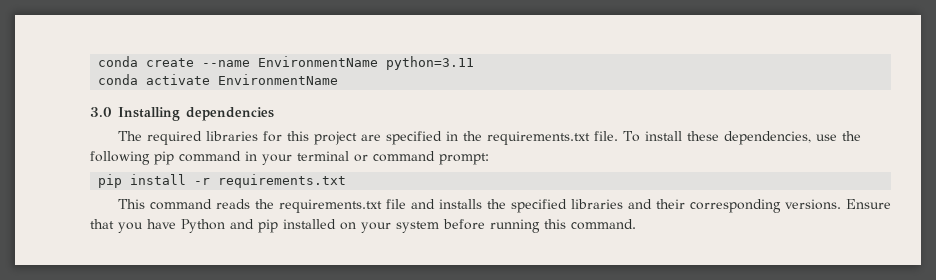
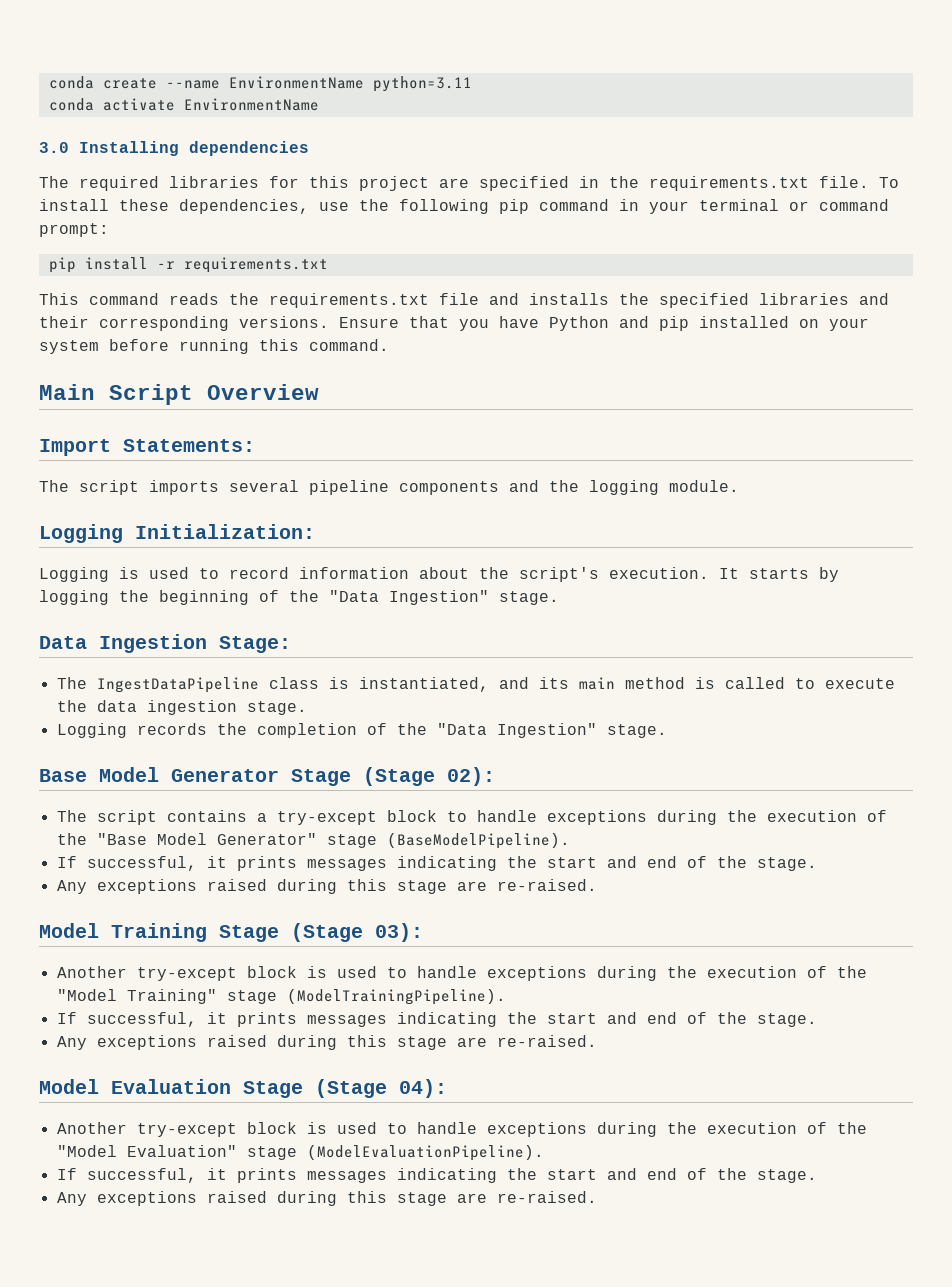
(636, 224) none -> [39,384,319,405] [39,439,255,456] [39,480,739,495] [39,524,315,543] [39,567,839,582] [39,590,559,605] [39,634,291,653] [56,677,895,693] [56,700,307,715] [56,723,667,738] [39,767,495,786] [56,810,887,825] [56,833,570,849] [56,856,817,871] [56,879,597,894] [39,923,423,942] [56,966,867,981] [56,989,506,1005] [56,1012,817,1027] [56,1035,597,1050] [39,1079,447,1098] [56,1122,867,1137] [56,1145,544,1161] [56,1168,817,1183] [56,1191,597,1206] // Main Script Overview // Import Statements: // The script imports several pipeline components and the logging module. // Logging Initialization: // Logging is used to record information about the script's execution. It starts by logging the beginning of the "Data Ingestion" stage. // Data Ingestion Stage: // The IngestDataPipeline class is instantiated, and its main method is called to execute the data ingestion stage. // Logging records the completion of the "Data Ingestion" stage. // Base Model Generator Stage (Stage 02): // The script contains a try-except block to handle exceptions during the execution of the "Base Model Generator" stage (BaseModelPipeline). // If successful, it prints messages indicating the start and end of the stage. // Any exceptions raised during this stage are re-raised. // Model Training Stage (Stage 03): // Another try-except block is used to handle exceptions during the execution of the "Model Training" stage (ModelTrainingPipeline). // If successful, it prints messages indicating the start and end of the stage. // Any exceptions raised during this stage are re-raised. // Model Evaluation Stage (Stage 04): // Another try-except block is used to handle exceptions during the execution of the "Model Evaluation" stage (ModelEvaluationPipeline). // If successful, it prints messages indicating the start and end of the stage. // Any exceptions raised during this stage are re-raised.

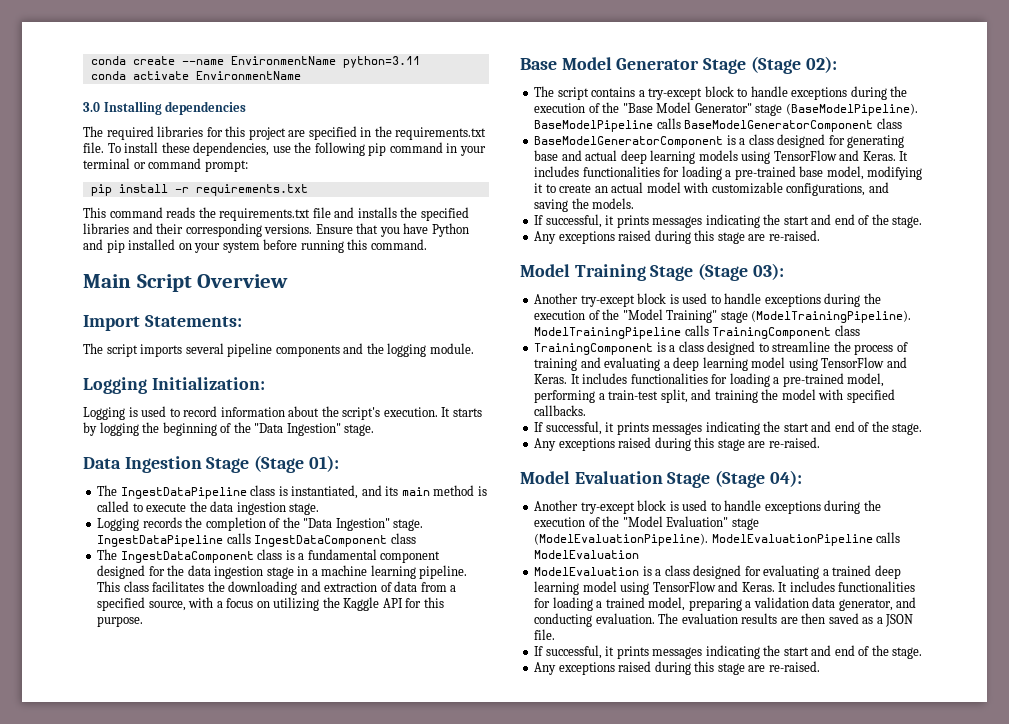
[219,636,291,653] Stage: -> [206,455,339,473] Stage (Stage 01):
(667, 731) none -> [97,533,416,547] [97,549,441,563] [97,565,468,579] [97,581,457,595] [97,597,444,611] [97,616,144,627] IngestDataPipeline calls IngestDataComponent class // The IngestDataComponent class is a fundamental component designed for the data ingestion stage in a machine learning pipeline. This class facilitates the downloading and extraction of data from a specified source, with a focus on utilizing the Kaggle API for this purpose.
(570, 841) none -> [534,118,902,132] [534,134,905,148] [534,150,909,164] [534,166,923,180] [534,182,889,196] [534,198,635,212] BaseModelPipeline calls BaseModelGeneratorComponent class // BaseModelGeneratorComponent is a class designed for generating base and actual deep learning models using TensorFlow and Keras. It includes functionalities for loading a pre-trained base model, modifying it to create an actual model with customizable configurations, and saving the models.
(506, 997) none -> [534,325,860,339] [534,341,908,355] [534,357,907,371] [534,373,885,387] [534,389,895,403] [534,405,587,416] ModelTrainingPipeline calls TrainingComponent class // TrainingComponent is a class designed to streamline the process of training and evaluating a deep learning model using TensorFlow and Keras. It includes functionalities for loading a pre-trained model, performing a train-test split, and training the model with specified callbacks.
(544, 1153) none -> [711,532,901,546] [534,550,640,559] [534,565,901,579] [534,581,916,595] [534,597,917,611] [534,613,914,627] [534,629,556,640] ModelEvaluationPipeline calls ModelEvaluation // ModelEvaluation is a class designed for evaluating a trained deep learning model using TensorFlow and Keras. It includes functionalities for loading a trained model, preparing a validation data generator, and conducting evaluation. The evaluation results are then saved as a JSON file.

